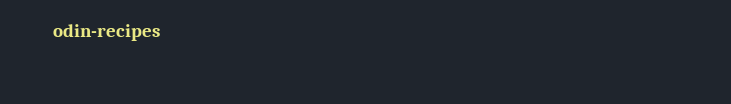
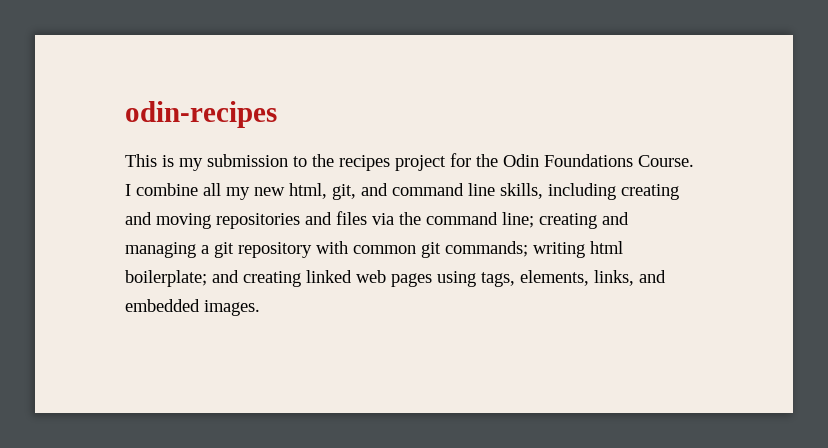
(160, 32) none -> [125,153,694,171] [125,183,679,200] [125,211,629,229] [125,241,623,258] [125,270,666,287] [125,299,260,316] // This is my submission to the recipes project for the Odin Foundations Course. I combine all my new html, git, and command line skills, including creating and moving repositories and files via the command line; creating and managing a git repository with common git commands; writing html boilerplate; and creating linked web pages using tags, elements, links, and embedded images.

